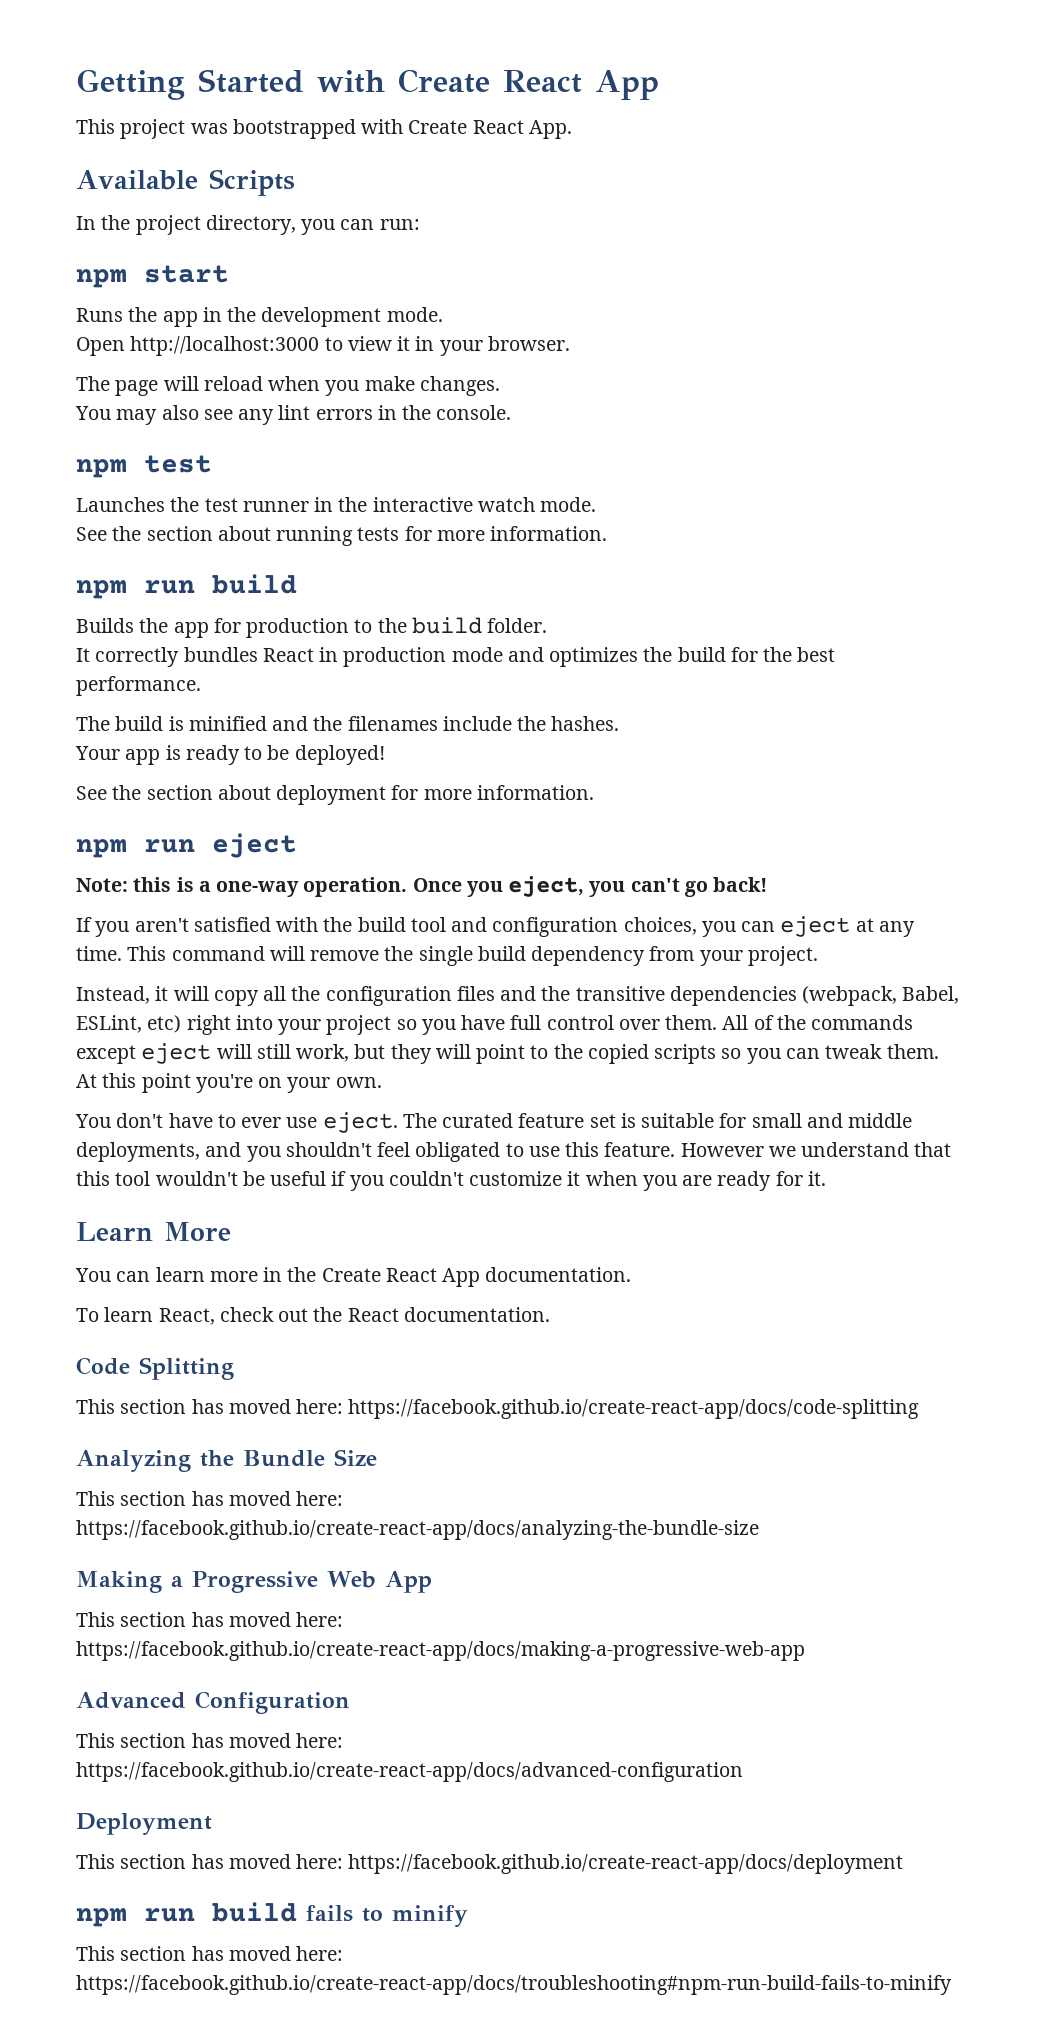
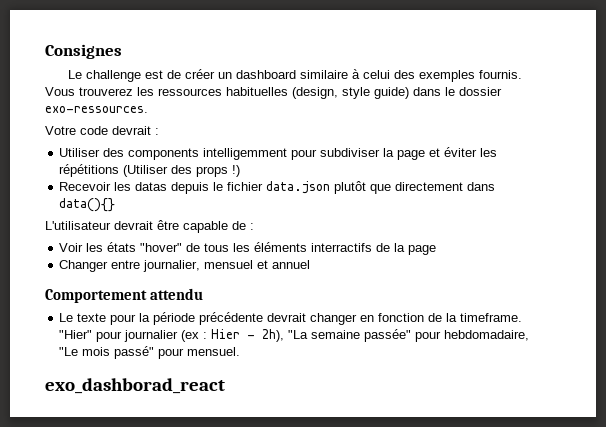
[76,69,659,100] [76,119,572,139] [76,169,295,196] [76,215,420,235] [76,265,229,288] [76,307,443,327] [76,336,570,356] [76,376,500,396] [75,405,512,425] [76,455,212,478] [76,497,597,512] [76,526,608,546] [76,574,297,599] [76,617,548,638] [76,647,836,667] [76,676,201,696] [76,716,620,731] [75,745,385,765] [76,785,594,805] [76,833,297,858] [76,876,768,897] [76,916,915,937] [76,946,818,966] [76,986,960,1006] [76,1015,914,1035] [76,1043,939,1064] [76,1073,382,1093] [75,1112,913,1133] [76,1142,952,1162] [76,1171,826,1191] [76,1222,231,1241] [75,1267,632,1287] [76,1307,550,1325] [76,1357,234,1380] [76,1399,920,1419] [76,1449,377,1472] [76,1491,344,1506] [76,1520,759,1540] [76,1571,432,1593] [76,1612,344,1627] [76,1641,805,1661] [76,1691,350,1714] [76,1733,344,1748] [76,1762,743,1782] [76,1813,212,1835] [76,1854,904,1874] [76,1902,468,1927] [76,1946,344,1961] [76,1975,952,1995] Getting Started with Create React App // This project was bootstrapped with Create React App. // Available Scripts // In the project directory, you can run: // npm start // Runs the app in the development mode. // Open http://localhost:3000 to view it in your browser. // The page will reload when you make changes. // You may also see any lint errors in the console. // npm test // Launches the test runner in the interactive watch mode. // See the section about running tests for more information. // npm run build // Builds the app for production to the build folder. // It correctly bundles React in production mode and optimizes the build for the best performance. // The build is minified and the filenames include the hashes. // Your app is ready to be deployed! // See the section about deployment for more information. // npm run eject // Note: this is a one-way operation. Once you eject, you can't go back! // If you aren't satisfied with the build tool and configuration choices, you can eject at any time. This command will remove the single build dependency from your project. // Instead, it will copy all the configuration files and the transitive dependencies (webpack, Babel, ESLint, etc) right into your project so you have full control over them. All of the commands except eject will still work, but they will point to the copied scripts so you can tweak them. At this point you're on your own. // You don't have to ever use eject. The curated feature set is suitable for small and middle deployments, and you shouldn't feel obligated to use this feature. However we understand that this tool wouldn't be useful if you couldn't customize it when you are ready for it. // Learn More // You can learn more in the Create React App documentation. // To learn React, check out the React documentation. // Code Splitting // This section has moved here: https://facebook.github.io/create-react-app/docs/code-splitting // Analyzing the Bundle Size // This section has moved here: https://facebook.github.io/create-react-app/docs/analyzing-the-bundle-size // Making a Progressive Web App // This section has moved here: https://facebook.github.io/create-react-app/docs/making-a-progressive-web-app // Advanced Configuration // This section has moved here: https://facebook.github.io/create-react-app/docs/advanced-configuration // Deployment // This section has moved here: https://facebook.github.io/create-react-app/docs/deployment // npm run build fails to minify // This section has moved here: https://facebook.github.io/create-react-app/docs/troubleshooting#npm-run-build-fails-to-minify -> [45,44,122,59] [67,69,522,82] [45,87,502,99] [45,106,148,113] [45,126,159,135] [59,147,498,160] [59,164,241,177] [59,181,496,194] [59,198,116,212] [45,220,254,233] [59,242,437,255] [59,260,311,272] [45,288,204,303] [59,312,523,325] [59,329,530,342] [59,346,241,359] [45,378,225,394] Consignes // Le challenge est de créer un dashboard similaire à celui des exemples fournis. Vous trouverez les ressources habituelles (design, style guide) dans le dossier exo-ressources. // Votre code devrait : // Utiliser des components intelligemment pour subdiviser la page et éviter les répétitions (Utiliser des props !) // Recevoir les datas depuis le fichier data.json plutôt que directement dans data(){} // L'utilisateur devrait être capable de : // Voir les états "hover" de tous les éléments interractifs de la page // Changer entre journalier, mensuel et annuel // Comportement attendu // Le texte pour la période précédente devrait changer en fonction de la timeframe. "Hier" pour journalier (ex : Hier - 2h), "La semaine passée" pour hebdomadaire, "Le mois passé" pour mensuel. // exo_dashborad_react

